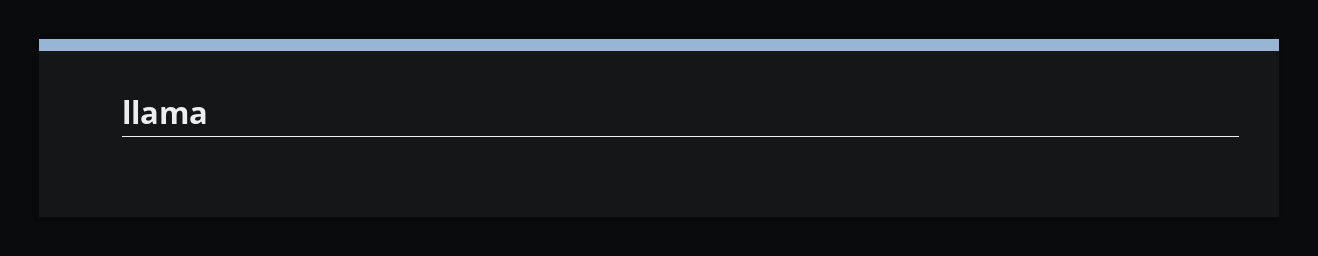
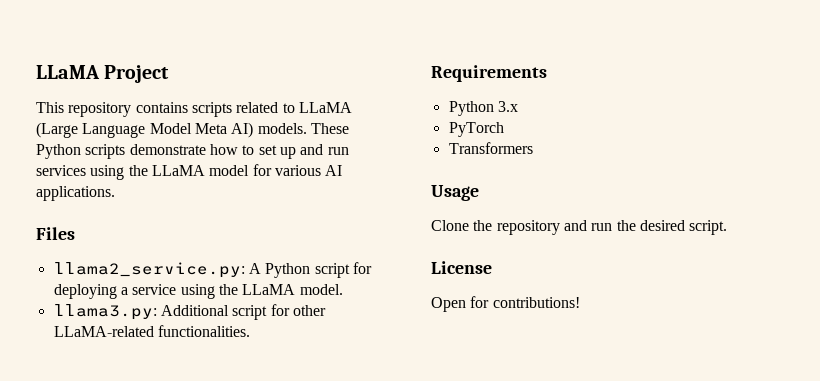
[122,100,208,124] llama -> [36,65,170,83] [36,102,352,117] [36,122,349,138] [36,144,349,159] [36,164,343,180] [36,186,115,201] [36,227,75,240] [53,262,372,278] [53,284,343,299] [53,304,326,320] [53,325,250,337] [431,65,547,82] [448,101,518,116] [448,122,504,137] [448,142,533,154] [431,185,479,201] [431,220,728,235] [431,261,492,274] [431,296,580,312] LLaMA Project // This repository contains scripts related to LLaMA (Large Language Model Meta AI) models. These Python scripts demonstrate how to set up and run services using the LLaMA model for various AI applications. // Files // llama2_service.py: A Python script for deploying a service using the LLaMA model. // llama3.py: Additional script for other LLaMA-related functionalities. // Requirements // Python 3.x // PyTorch // Transformers // Usage // Clone the repository and run the desired script. // License // Open for contributions!

